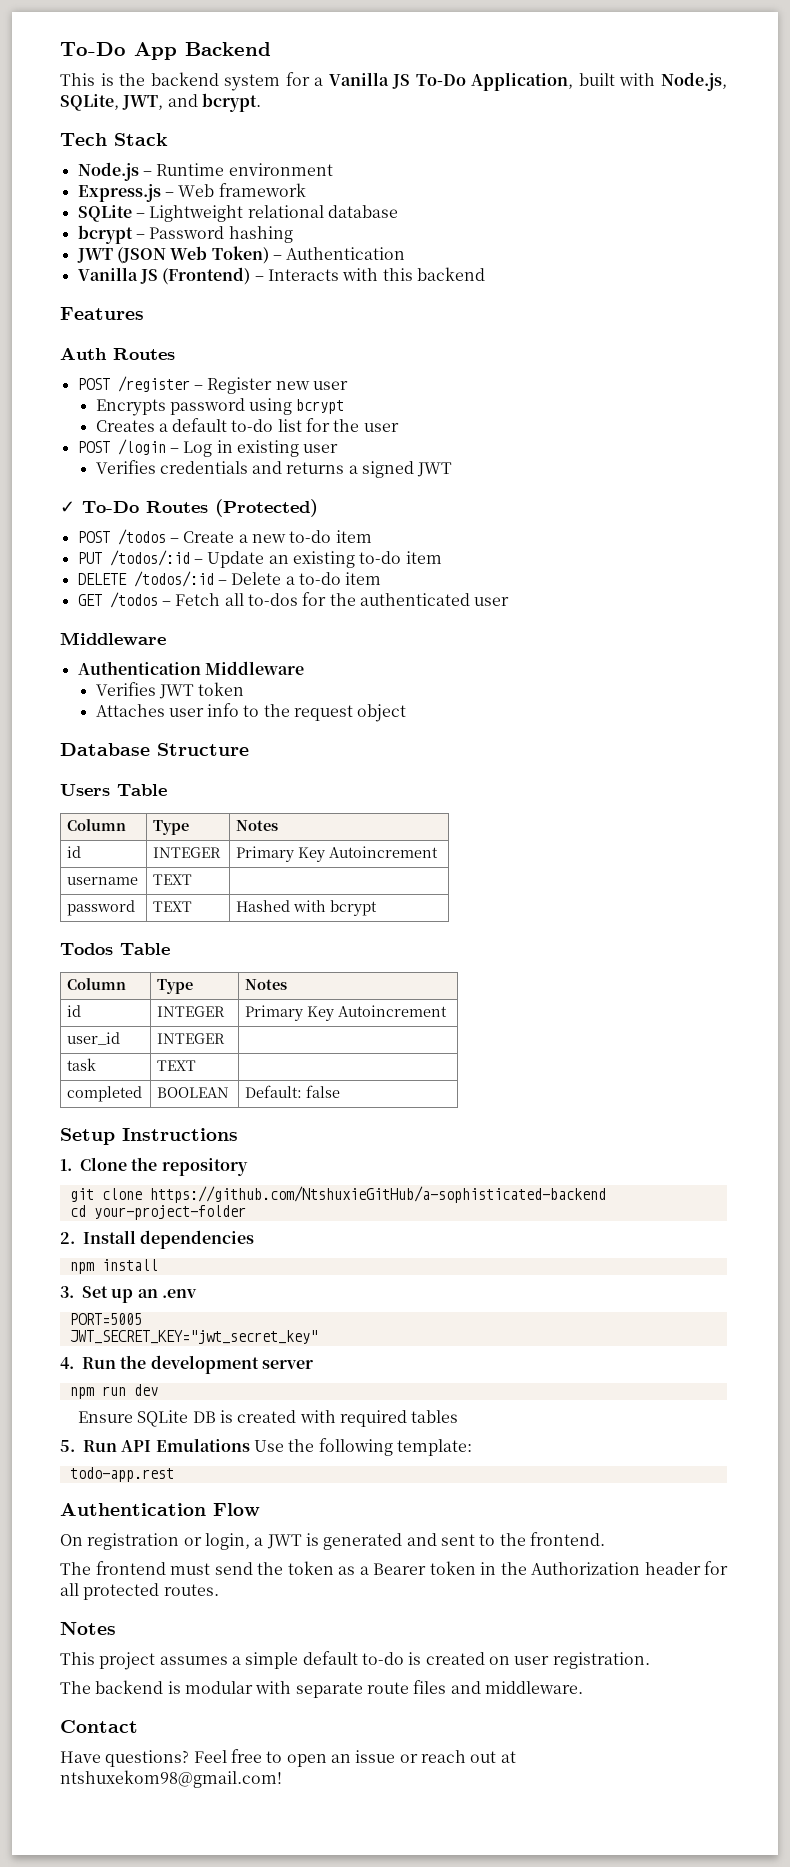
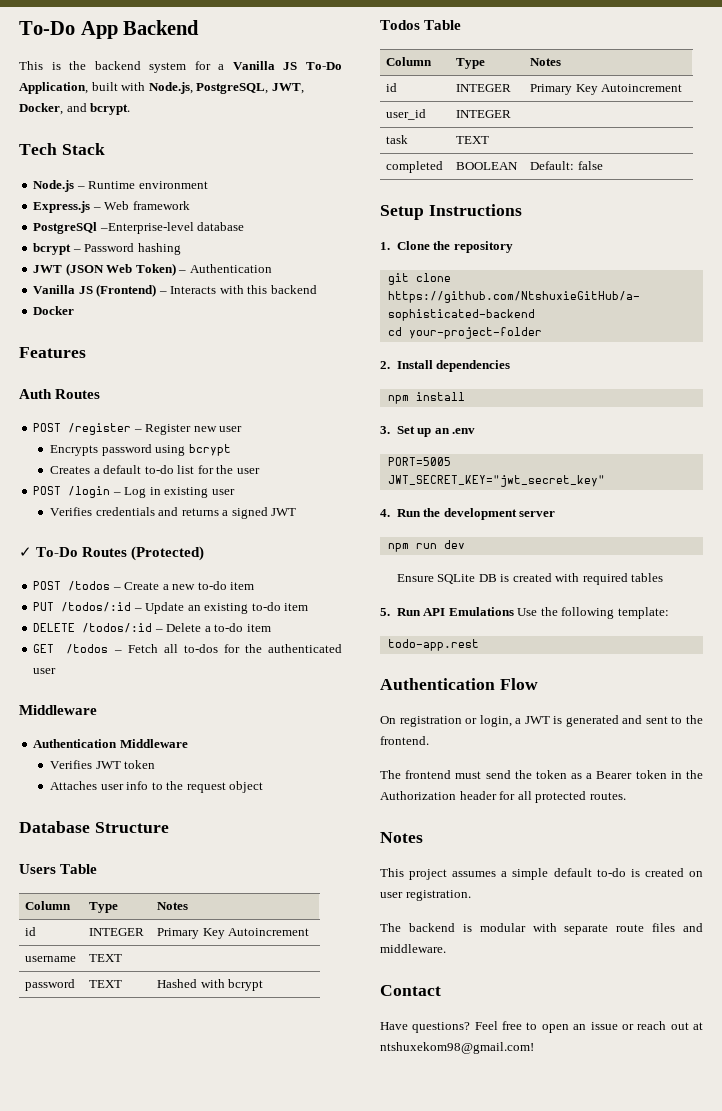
[60,94,164,111] SQLite, JWT, -> [196,83,304,94] [19,103,63,115] PostgreSQL, JWT, Docker,
[77,205,324,222] SQLite – Lightweight relational -> [33,222,194,234] PostgreSQl –Enterprise-level
(485, 274) none -> [33,306,75,315] // Docker

